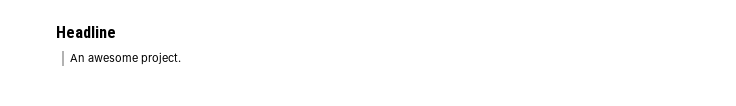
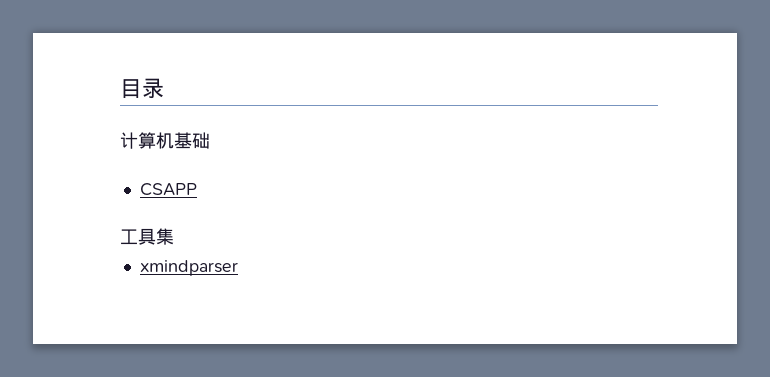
[56,26,116,38] [70,52,182,65] Headline // An awesome project. -> [120,78,164,99] [120,132,210,149] [139,183,197,196] [120,228,174,245] [139,260,238,276] 目录 // 计算机基础 // CSAPP // 工具集 // xmindparser

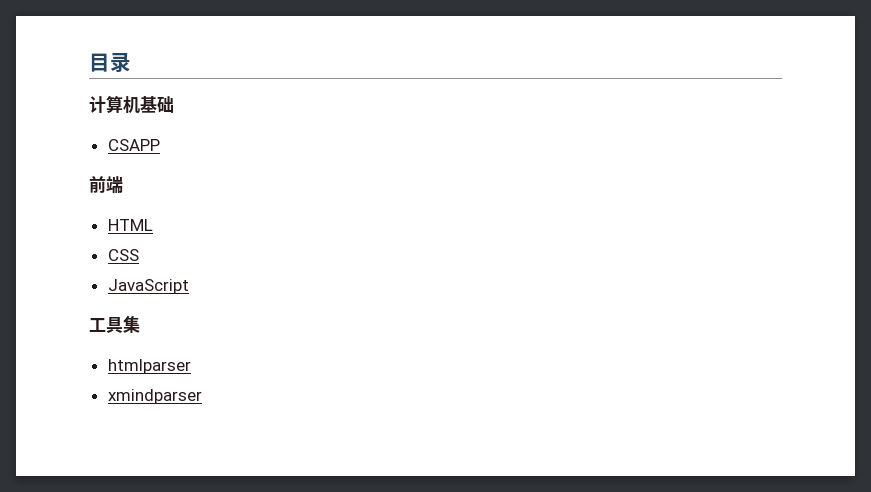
(197, 189) none -> [89,176,123,194] [107,219,153,231] [107,249,139,261] [107,279,189,294] // 前端 // HTML // CSS // JavaScript
(174, 236) none -> [107,359,191,374] // htmlparser

